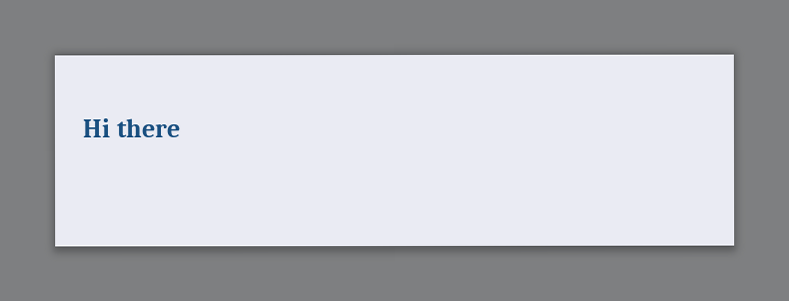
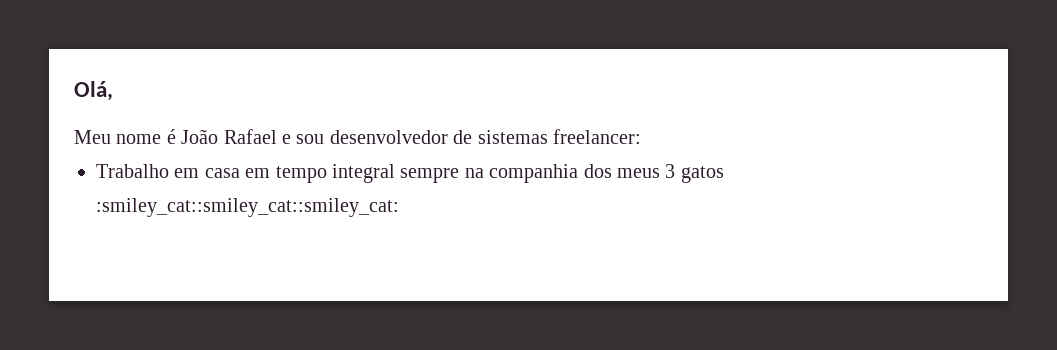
[82,118,180,138] Hi there -> [74,81,113,101] [74,129,641,144] [96,164,724,183] [96,198,399,217] Olá, // Meu nome é João Rafael e sou desenvolvedor de sistemas freelancer: // Trabalho em casa em tempo integral sempre na companhia dos meus 3 gatos :smiley_cat::smiley_cat::smiley_cat:

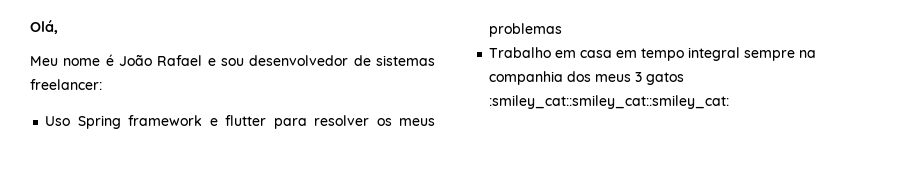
(641, 136) none -> [45,115,435,129] [489,23,563,37] // Uso Spring framework e flutter para resolver os meus problemas

